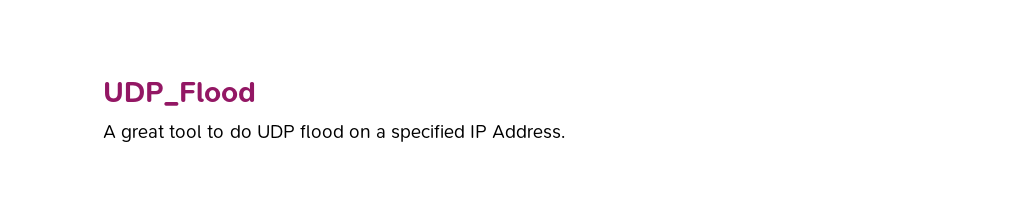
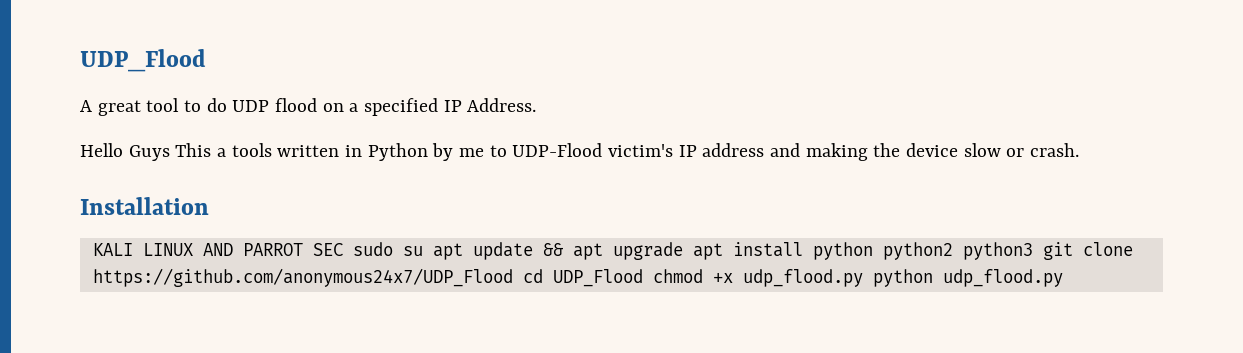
(566, 132) none -> [80,143,1080,161] [80,197,209,215] [92,242,1133,260] [92,268,1063,287] // Hello Guys This a tools written in Python by me to UDP-Flood victim's IP address and making the device slow or crash. // Installation // KALI LINUX AND PARROT SEC sudo su apt update && apt upgrade apt install python python2 python3 git clone https://github.com/anonymous24x7/UDP_Flood cd UDP_Flood chmod +x udp_flood.py python udp_flood.py

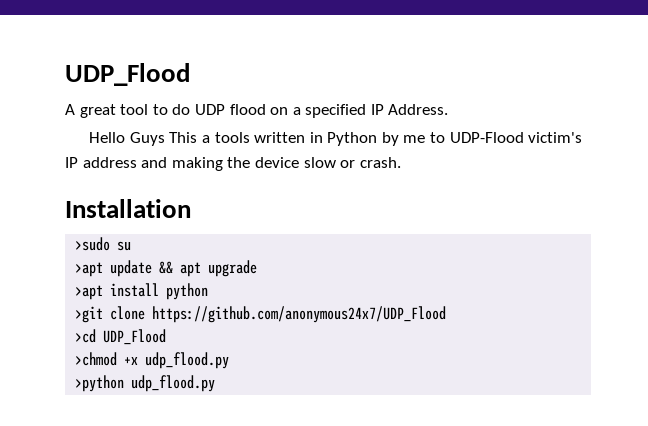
[92,242,393,256] KALI LINUX AND PARROT SEC sudo -> [75,237,111,251] >sudo
[432,243,463,260] apt -> [75,262,104,277] // >apt
[692,243,723,260] apt -> [75,285,104,300] // >apt
[882,242,1073,260] python2 python3 git -> [75,306,104,323] // >git
[522,269,703,287] cd UDP_Flood chmod -> [75,329,167,345] [75,352,118,366] // >cd UDP_Flood // >chmod
[872,269,933,287] python -> [75,375,125,392] // >python

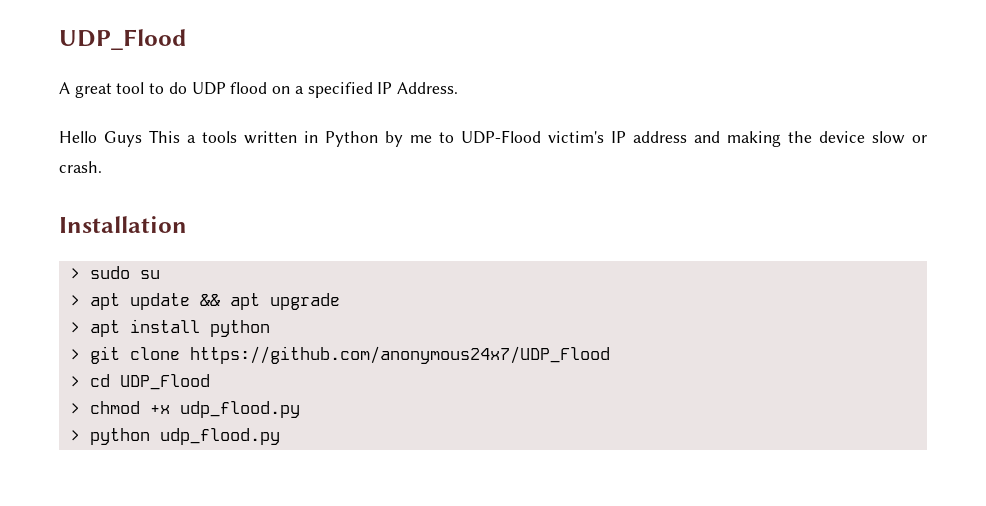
[75,237,111,251] >sudo -> [69,266,130,279] > sudo
[75,262,104,277] >apt -> [69,293,120,310] > apt
[75,285,104,300] >apt -> [69,320,120,337] > apt
[75,306,104,323] >git -> [69,346,120,364] > git
[75,329,167,345] [75,352,118,366] >cd UDP_Flood // >chmod -> [69,374,210,390] [69,401,140,414] > cd UDP_Flood // > chmod
[75,375,125,392] >python -> [69,428,150,445] > python

